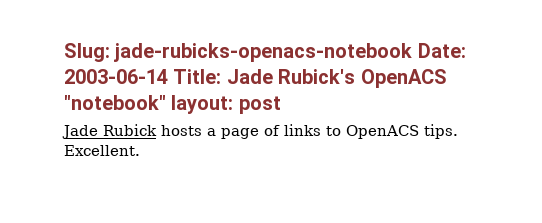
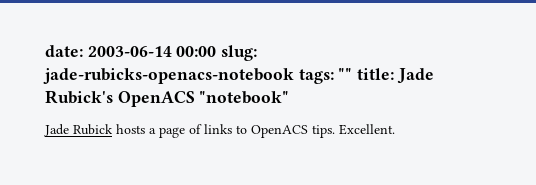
[64,43,466,62] [64,69,222,84] Slug: jade-rubicks-openacs-notebook Date: 2003-06-14 Title: -> [45,45,258,61] [43,68,395,84] date: 2003-06-14 00:00 slug: jade-rubicks-openacs-notebook tags: "" title:
[171,95,281,114] layout: post -> (290, 97) none

